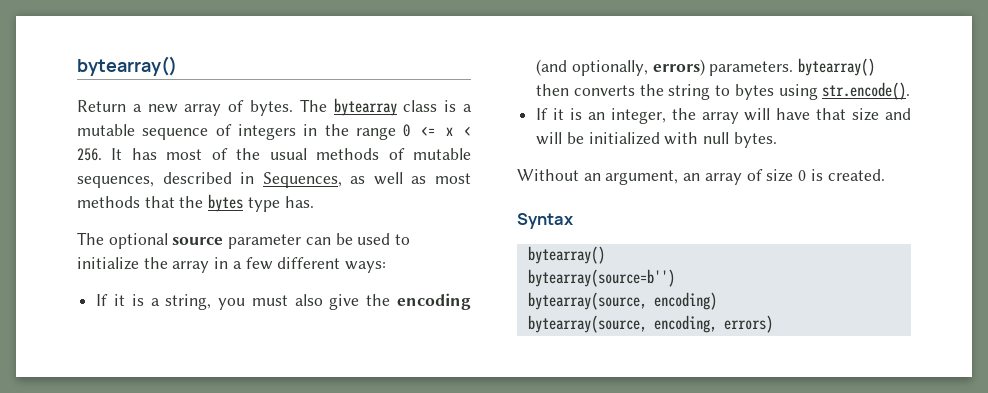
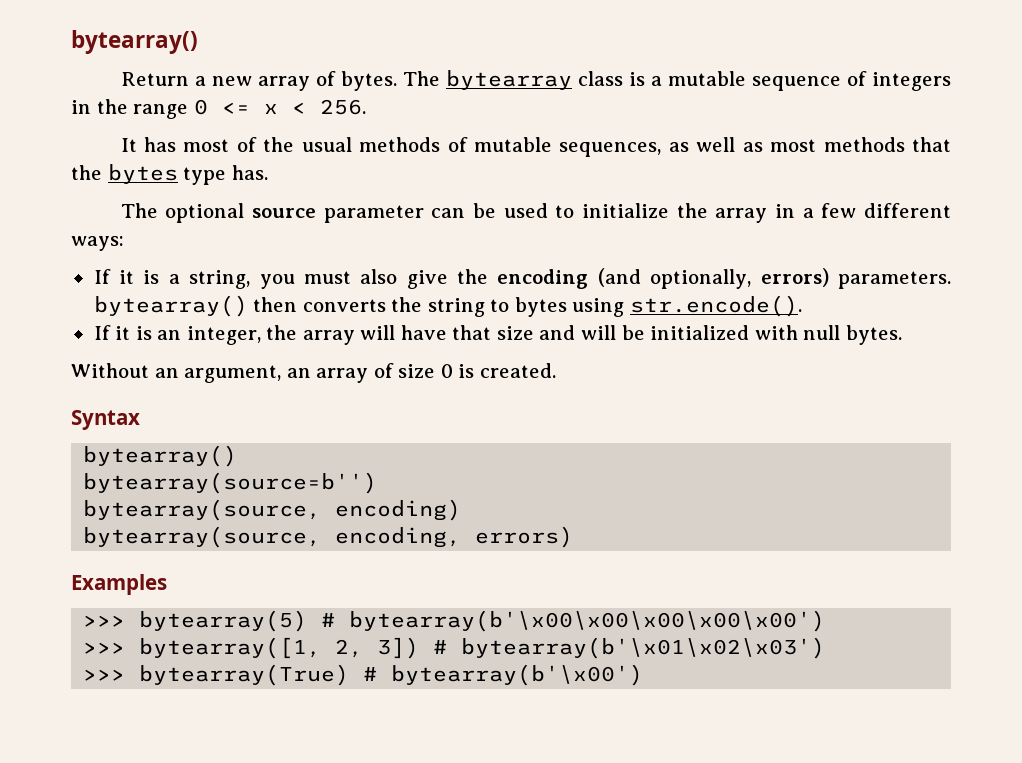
(102, 154) none -> (366, 107) //
[162,172,342,188] described in Sequences, -> (662, 149) none
(773, 324) none -> [71,574,167,595] [83,610,826,632] [83,637,826,659] [83,664,644,686] // Examples // >>> bytearray(5) # bytearray(b'\x00\x00\x00\x00\x00') // >>> bytearray([1, 2, 3]) # bytearray(b'\x01\x02\x03') // >>> bytearray(True) # bytearray(b'\x00')

